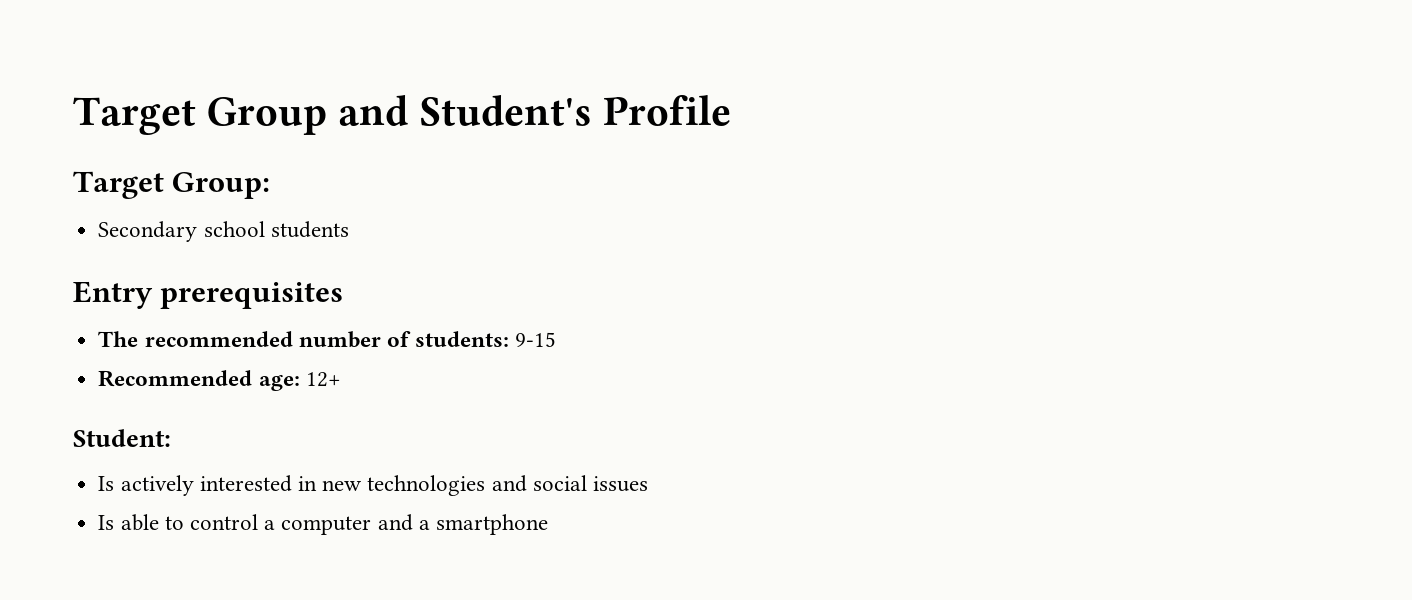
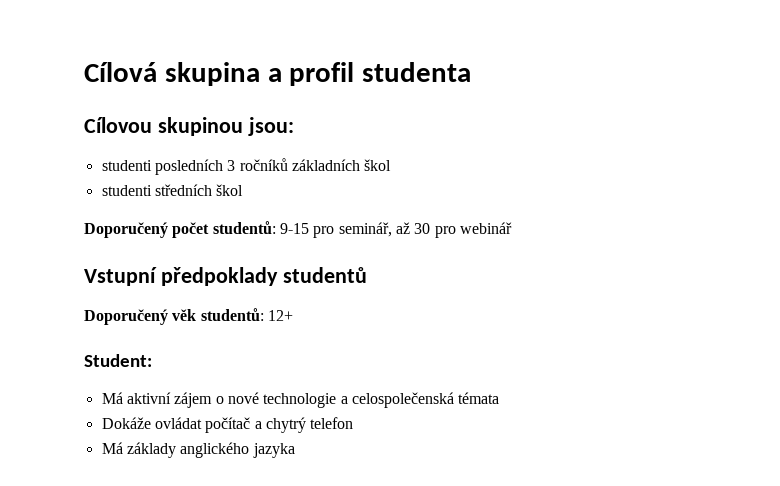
[73,95,731,135] [73,171,271,199] [98,221,349,242] [73,281,344,309] [98,331,557,348] [98,370,341,391] [73,429,171,447] [98,475,648,496] [98,514,548,535] Target Group and Student's Profile // Target Group: // Secondary school students // Entry prerequisites // The recommended number of students: 9-15 // Recommended age: 12+ // Student: // Is actively interested in new technologies and social issues // Is able to control a computer and a smartphone -> [84,62,472,86] [84,117,294,136] [101,158,392,175] [101,184,244,196] [84,221,512,238] [84,267,367,286] [84,308,293,325] [84,354,152,367] [101,392,500,408] [101,417,354,433] [101,442,295,458] Cílová skupina a profil studenta // Cílovou skupinou jsou: // studenti posledních 3 ročníků základních škol // studenti středních škol // Doporučený počet studentů: 9-15 pro seminář, až 30 pro webinář // Vstupní předpoklady studentů // Doporučený věk studentů: 12+ // Student: // Má aktivní zájem o nové technologie a celospolečenská témata // Dokáže ovládat počítač a chytrý telefon // Má základy anglického jazyka

